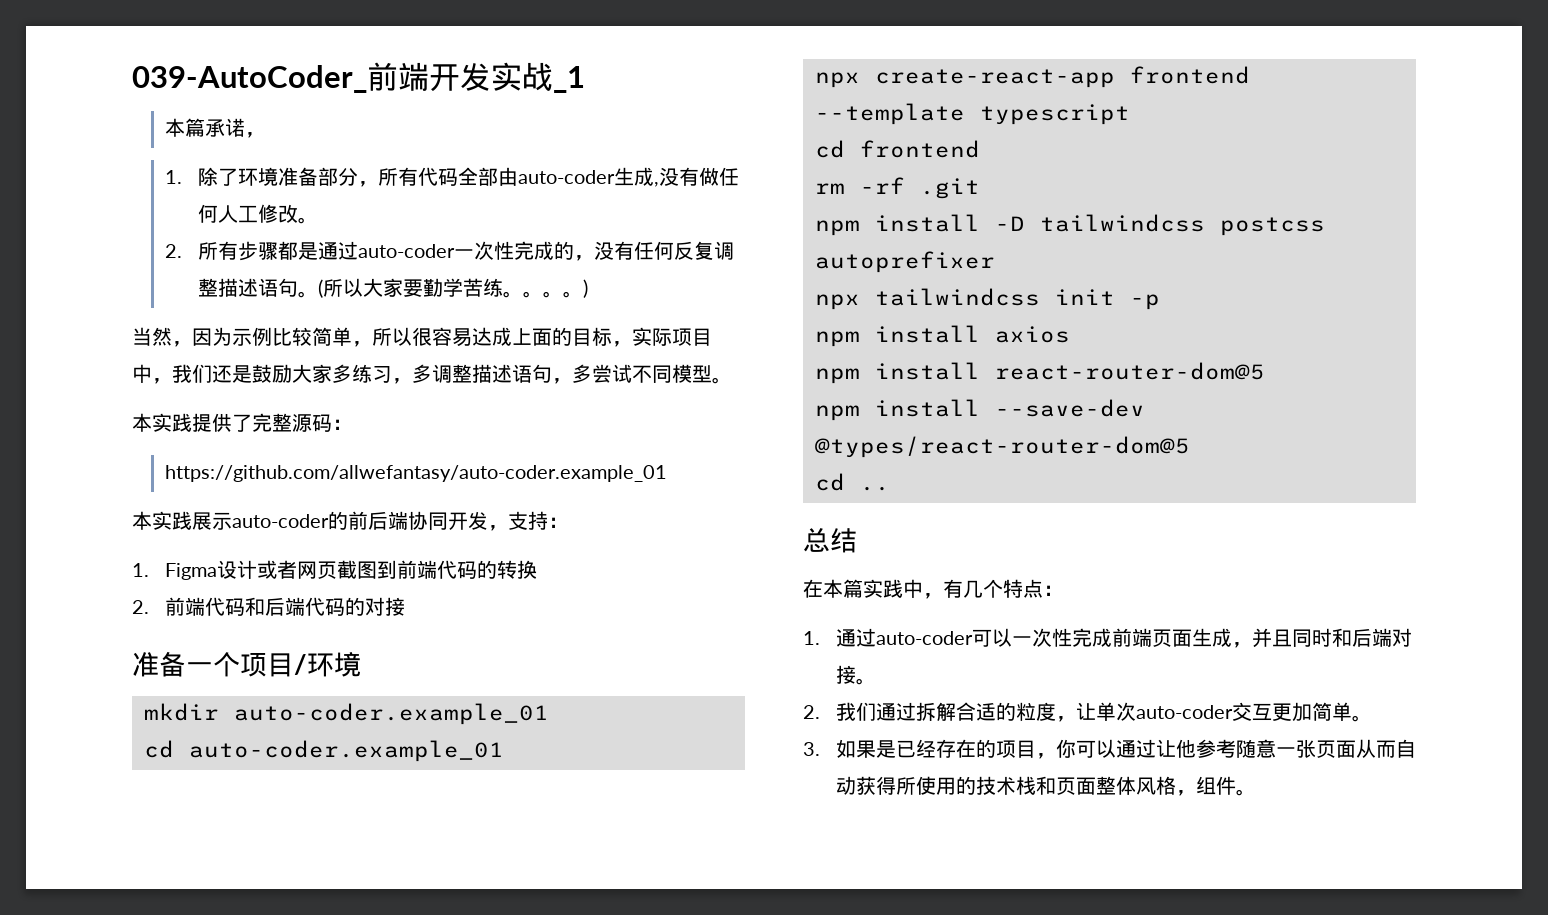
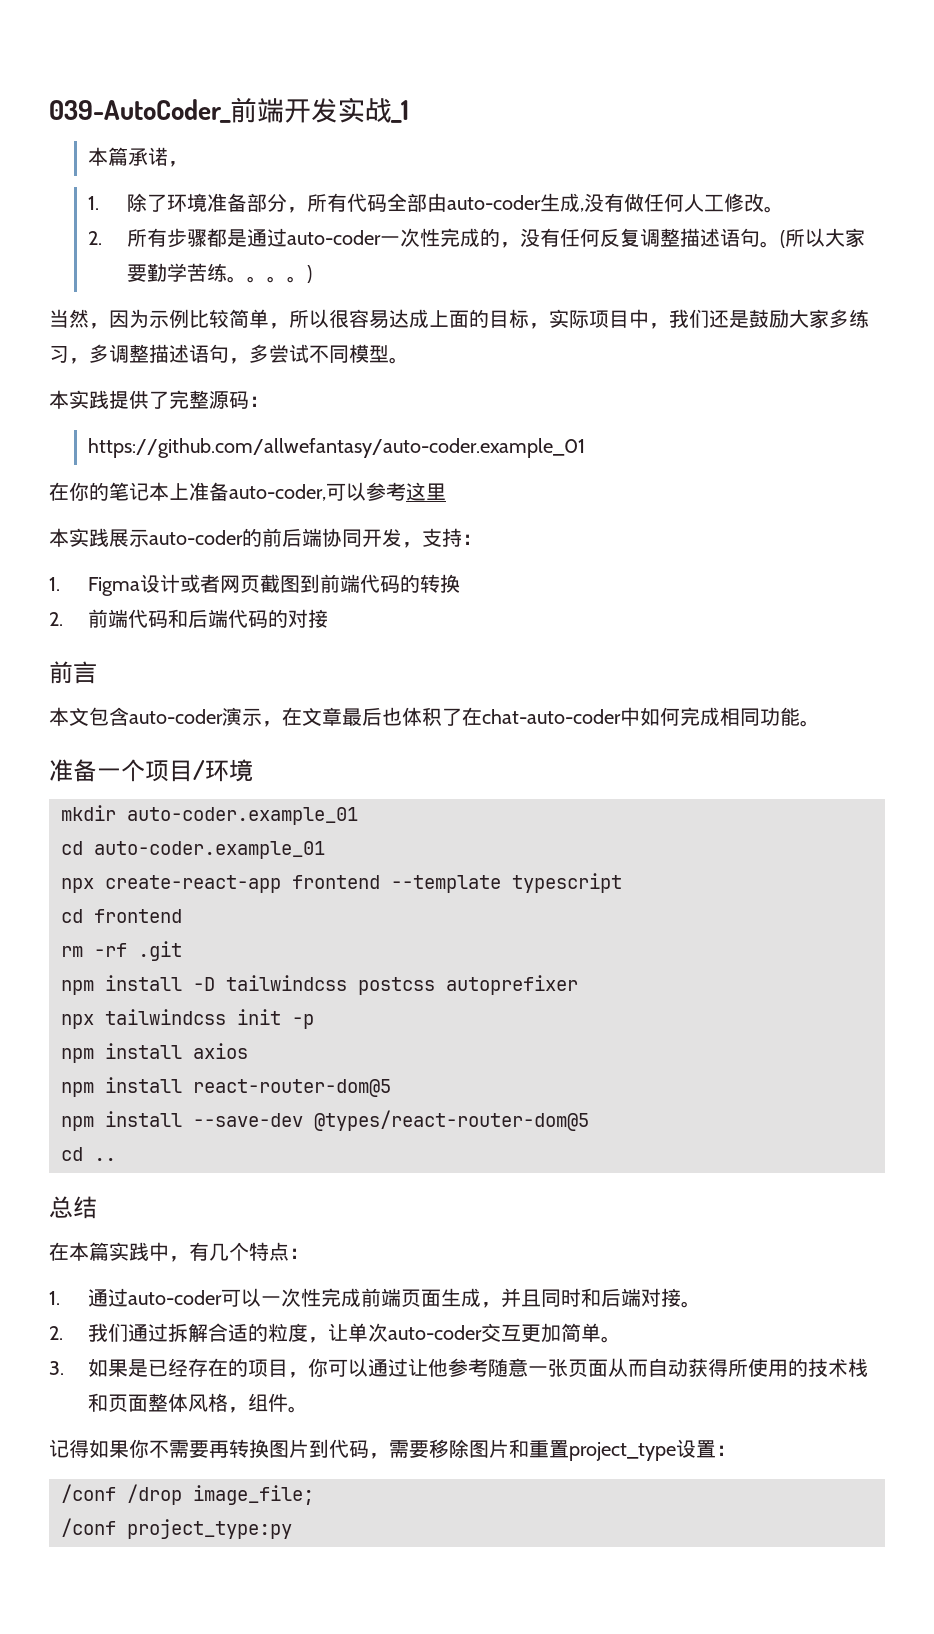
(667, 473) none -> [49,482,446,501] // 在你的笔记本上准备auto-coder,可以参考这里
(405, 606) none -> [49,661,97,684] [49,707,820,727] // 前言 // 本文包含auto-coder演示，在文章最后也体积了在chat-auto-coder中如何完成相同功能。
(1256, 792) none -> [49,1439,736,1461] [61,1484,314,1505] [61,1518,292,1539] // 记得如果你不需要再转换图片到代码，需要移除图片和重置project_type设置： // /conf /drop image_file; // /conf project_type:py

